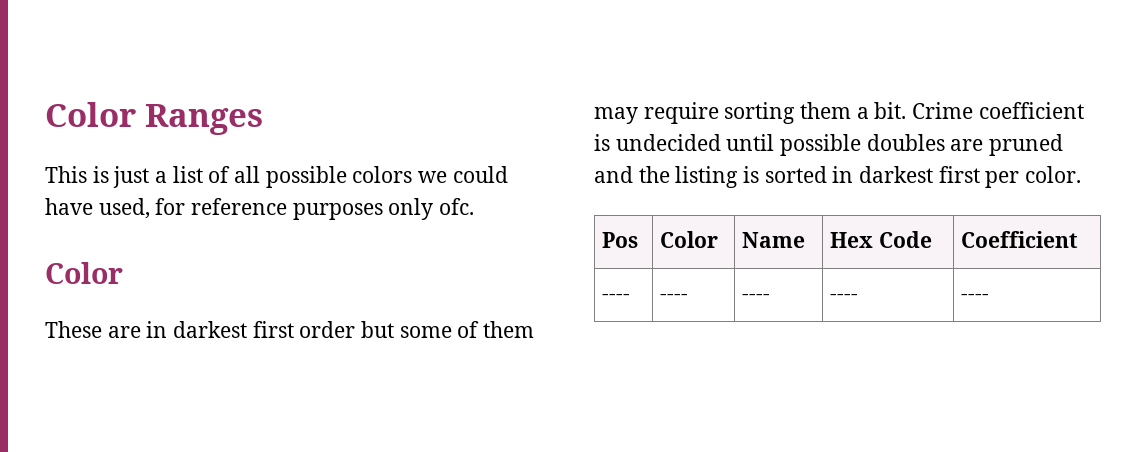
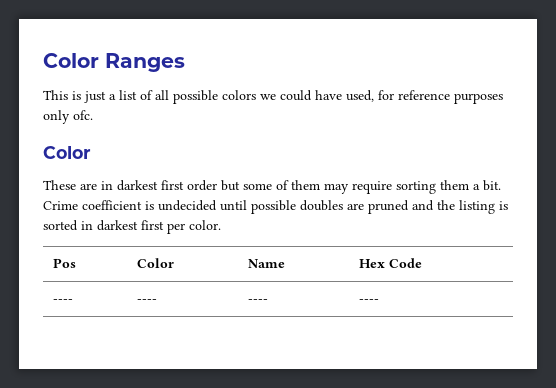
[961,231,1079,248] [602,294,631,301] [660,294,689,301] [742,294,771,301] [830,294,859,301] [961,294,990,301] | Coefficient // ---- | ---- | ---- | ---- | ---- -> [52,299,73,303] [136,299,157,303] [247,299,268,303] [358,299,379,303] // ---- | ---- | ---- | ----

